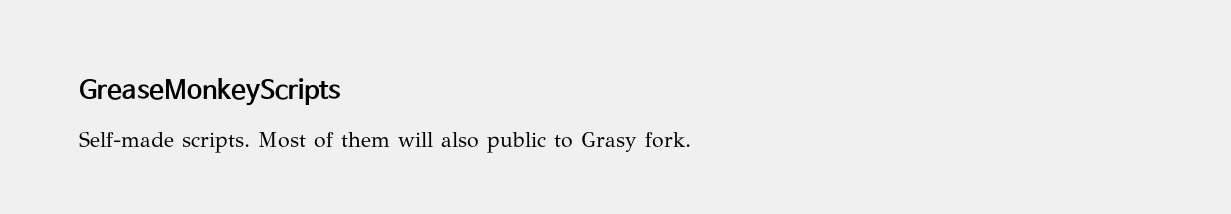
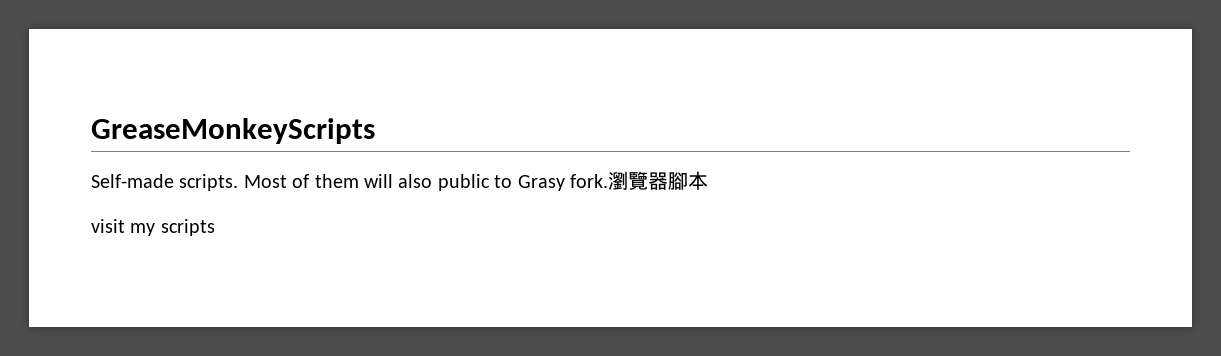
(691, 140) none -> [607,171,708,190] [91,219,215,236] 瀏覽器腳本 // visit my scripts

